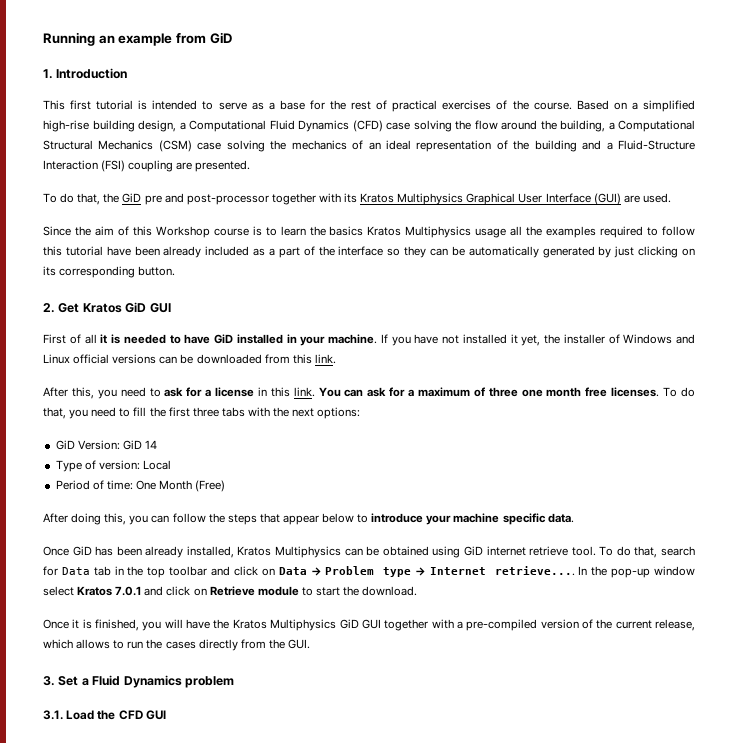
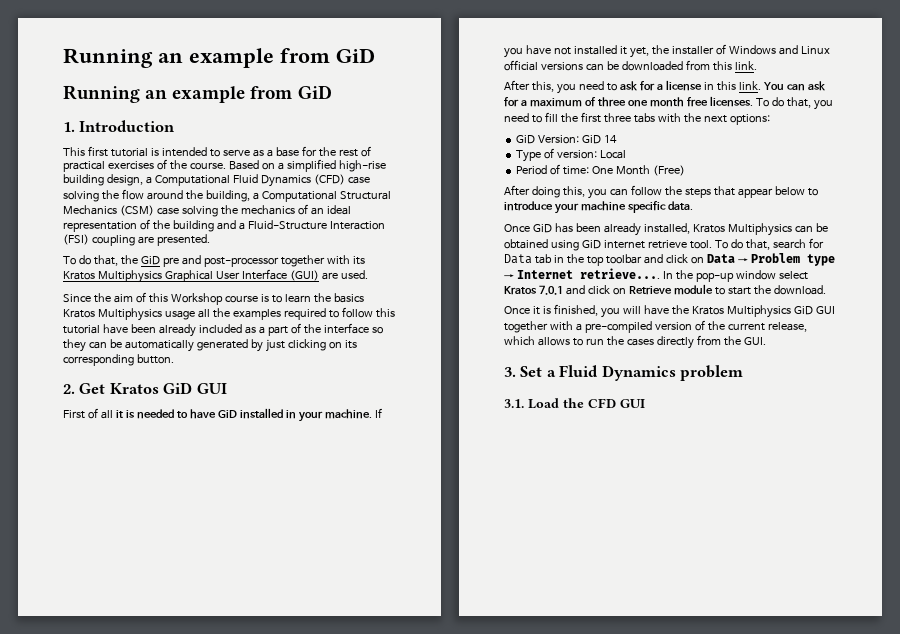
[43,32,232,46] Running an example from GiD -> [63,48,375,68] [63,85,332,103] Running an example from GiD // Running an example from GiD

